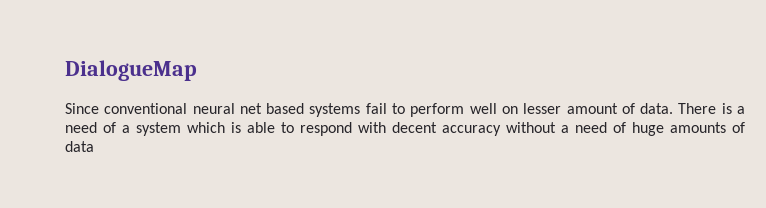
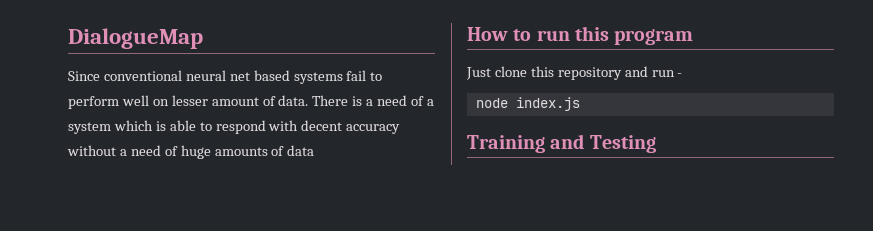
(94, 146) none -> [467,26,694,45] [466,66,683,80] [475,97,580,111] [467,134,656,153] // How to run this program // Just clone this repository and run - // node index.js // Training and Testing

